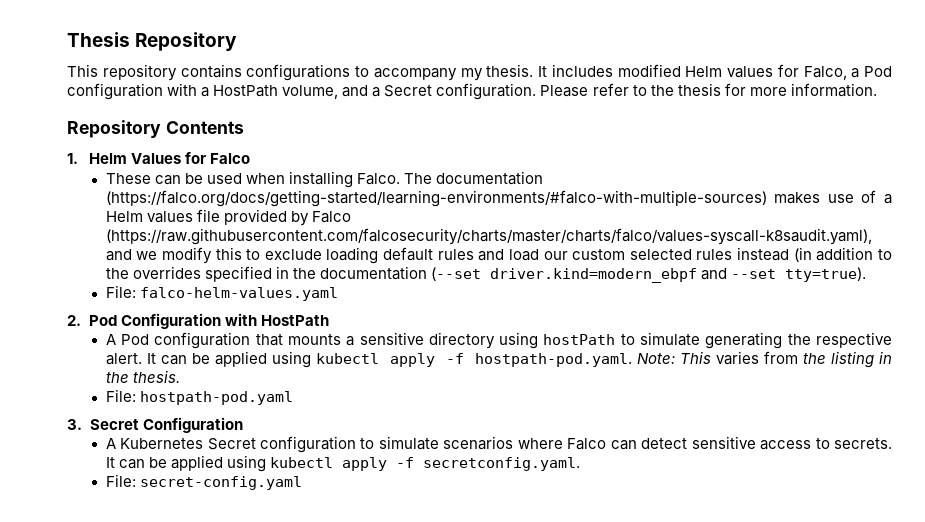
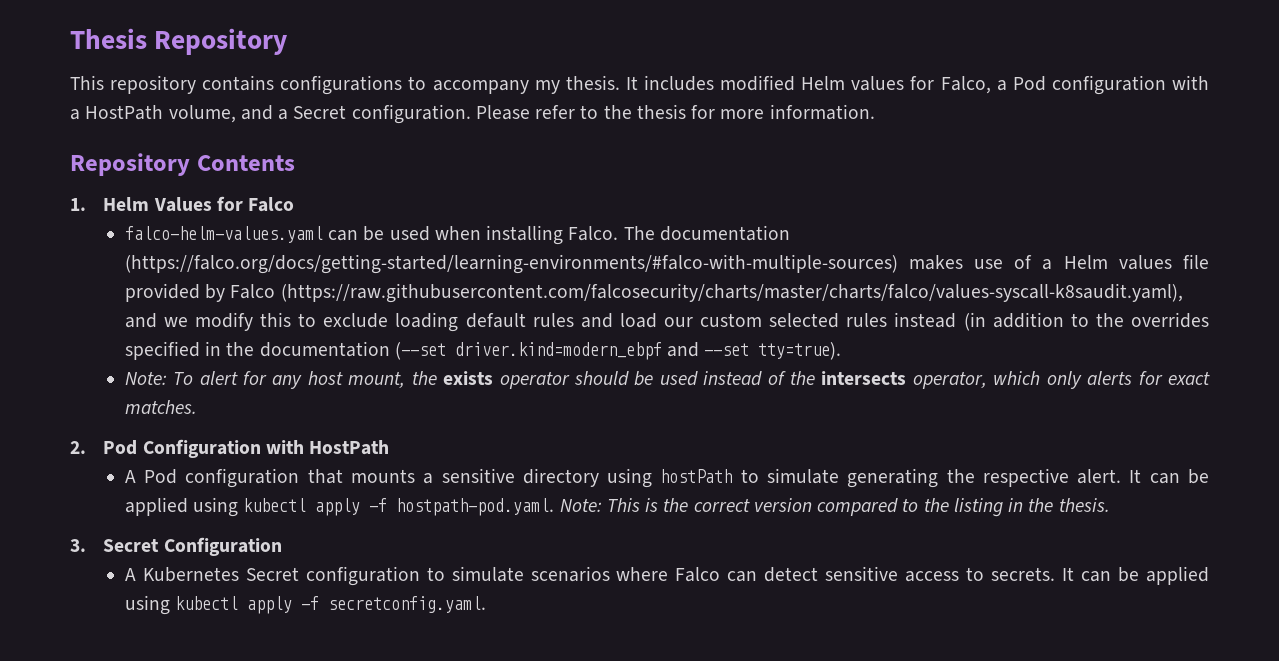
[105,173,151,184] These -> [124,226,323,243] falco-helm-values.yaml
[105,285,338,301] File: falco-helm-values.yaml -> [124,371,1210,389] [124,400,197,414] Note: To alert for any host mount, the exists operator should be used instead of the intersects operator, which only alerts for exact matches.
[716,351,799,365] varies from -> [645,498,919,516] is the correct version compared to
[105,389,293,405] // File: hostpath-pod.yaml -> (1110, 505) none
[105,474,302,490] // File: secret-config.yaml -> (487, 604) none

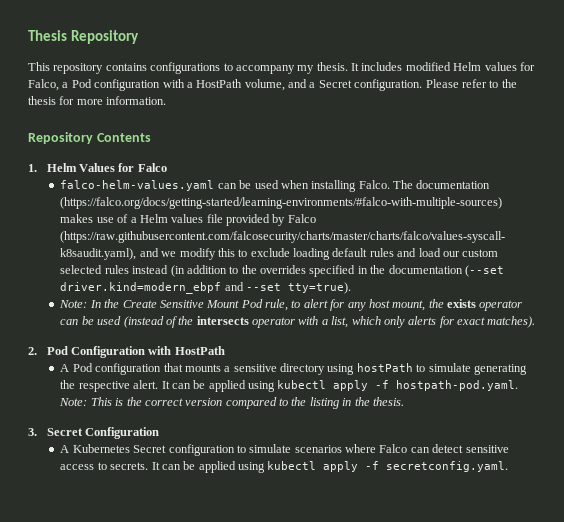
[173,372,194,385] To -> [89,299,301,311] In the Create Sensitive Mount Pod rule, to
[573,371,763,386] should be used instead -> [60,316,164,328] can be used (instead
[912,371,987,389] operator, -> [252,316,349,328] operator with a list,
[124,400,197,414] matches. -> [487,316,536,328] matches).

